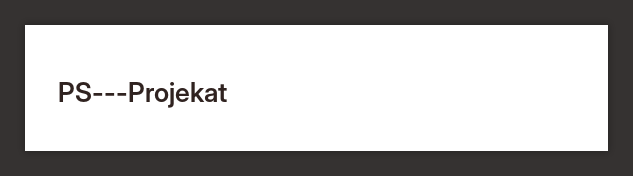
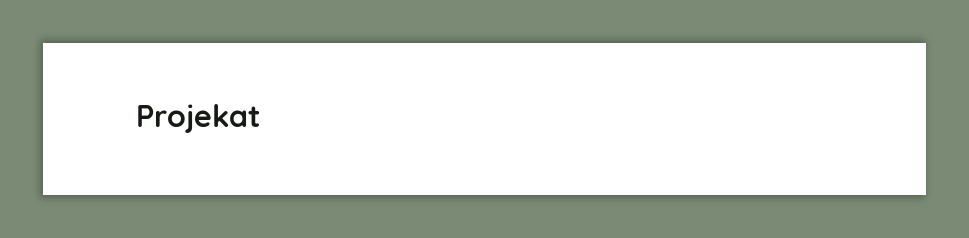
[58,82,227,108] PS---Projekat -> [136,104,260,133] Projekat

